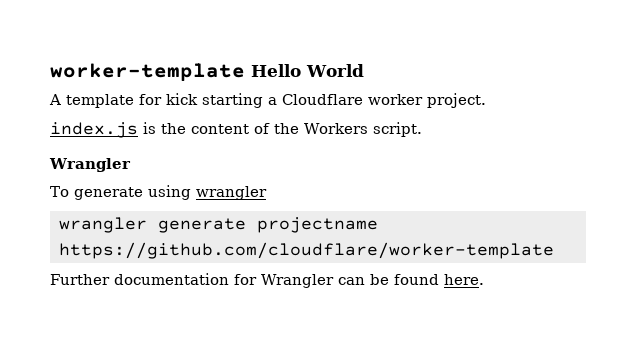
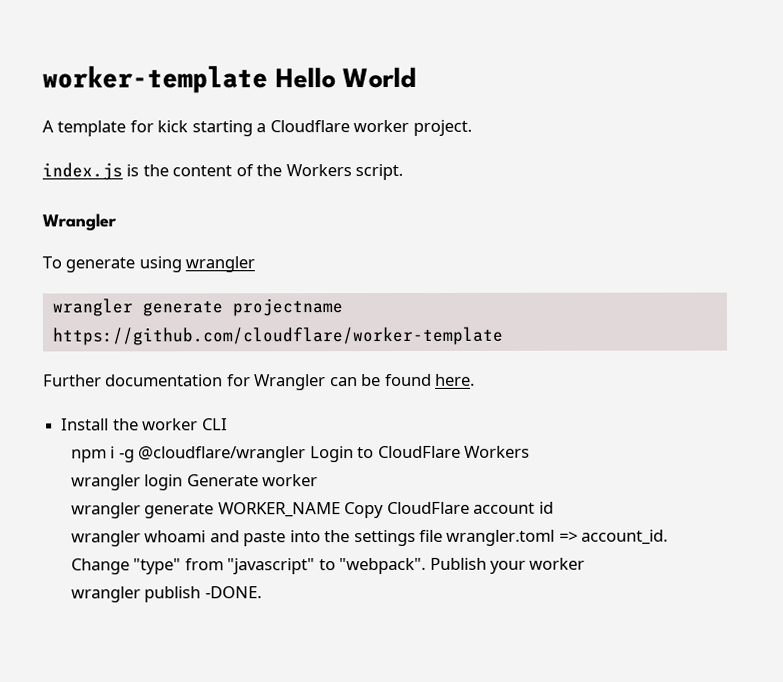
(484, 279) none -> [61,418,228,431] [70,445,531,463] [70,474,319,491] [70,501,554,519] [70,529,669,547] [70,557,586,575] [70,586,262,603] // Install the worker CLI // npm i -g @cloudflare/wrangler Login to CloudFlare Workers // wrangler login Generate worker // wrangler generate WORKER_NAME Copy CloudFlare account id // wrangler whoami and paste into the settings file wrangler.toml => account_id. Change "type" from "javascript" to "webpack". Publish your worker // wrangler publish -DONE.

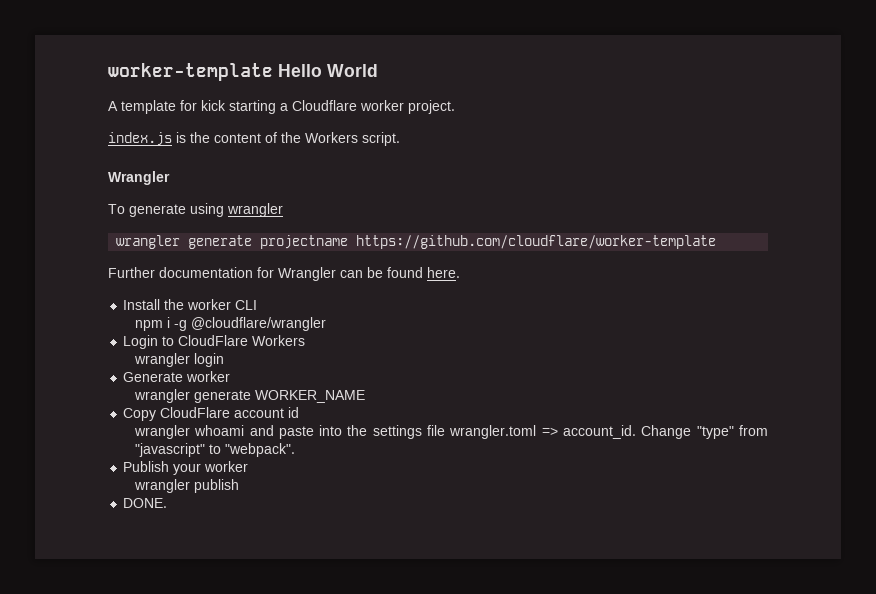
(307, 454) none -> (326, 324) //
(184, 482) none -> (224, 360) //
(341, 510) none -> (365, 396) //
(427, 566) none -> (295, 450) //
[204,586,262,599] -DONE. -> [123,498,168,508] // DONE.

